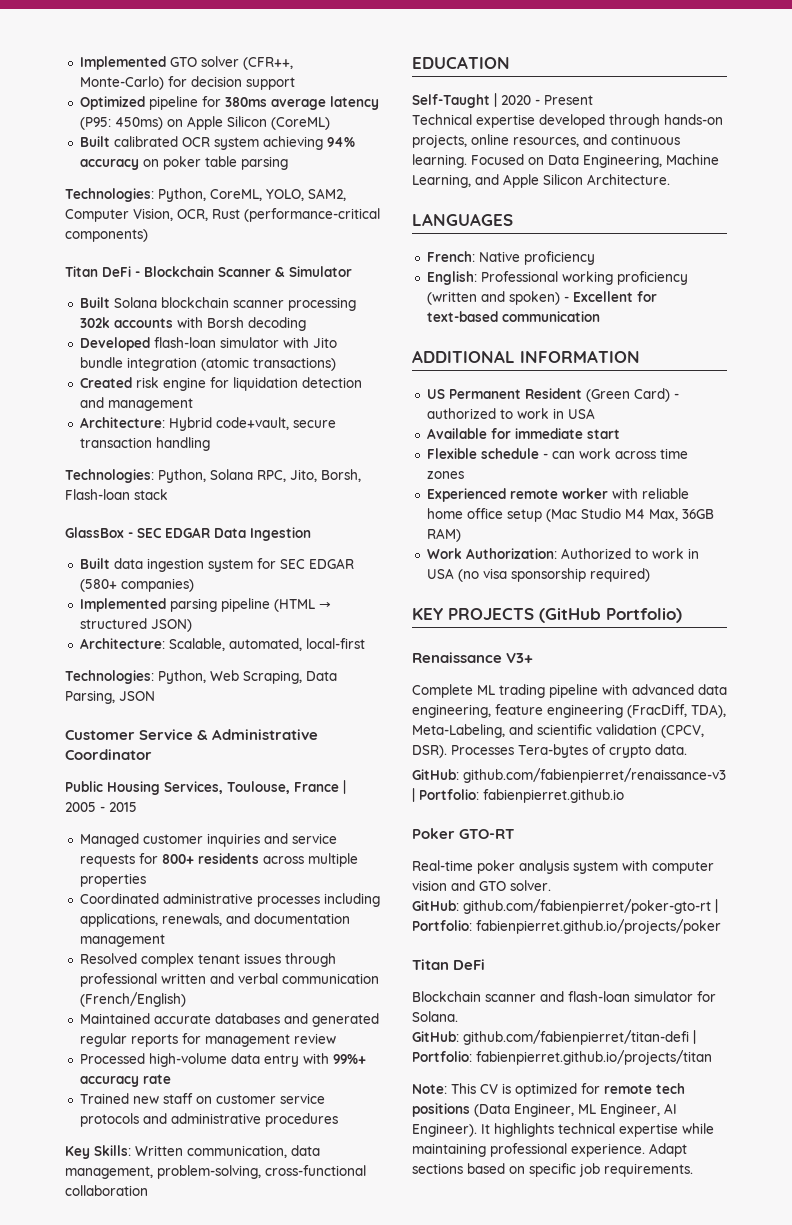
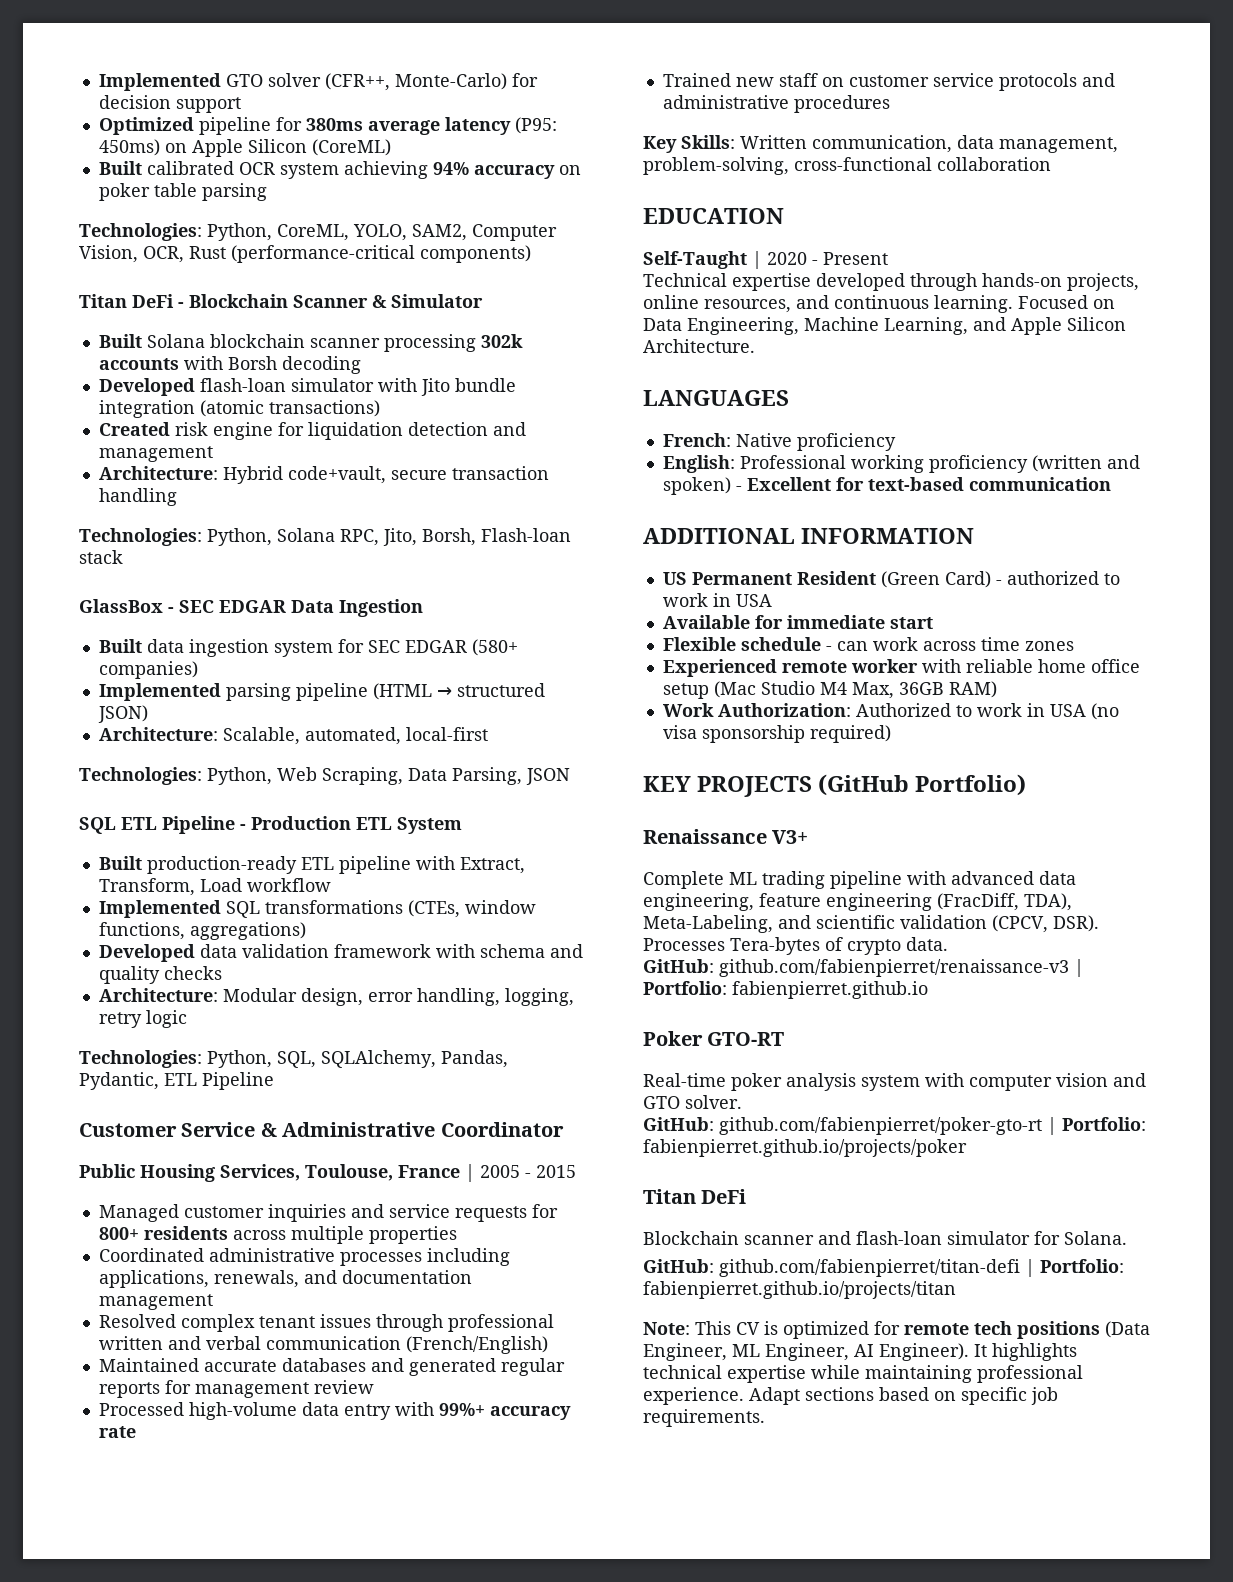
(155, 696) none -> [79,816,462,834] [98,856,525,874] [98,878,331,896] [98,900,536,918] [98,922,306,940] [98,944,583,962] [98,966,222,984] [98,988,574,1006] [98,1010,187,1028] [79,1050,508,1068] [79,1072,274,1090] // SQL ETL Pipeline - Production ETL System // Built production-ready ETL pipeline with Extract, Transform, Load workflow // Implemented SQL transformations (CTEs, window functions, aggregations) // Developed data validation framework with schema and quality checks // Architecture: Modular design, error handling, logging, retry logic // Technologies: Python, SQL, SQLAlchemy, Pandas, Pydantic, ETL Pipeline

